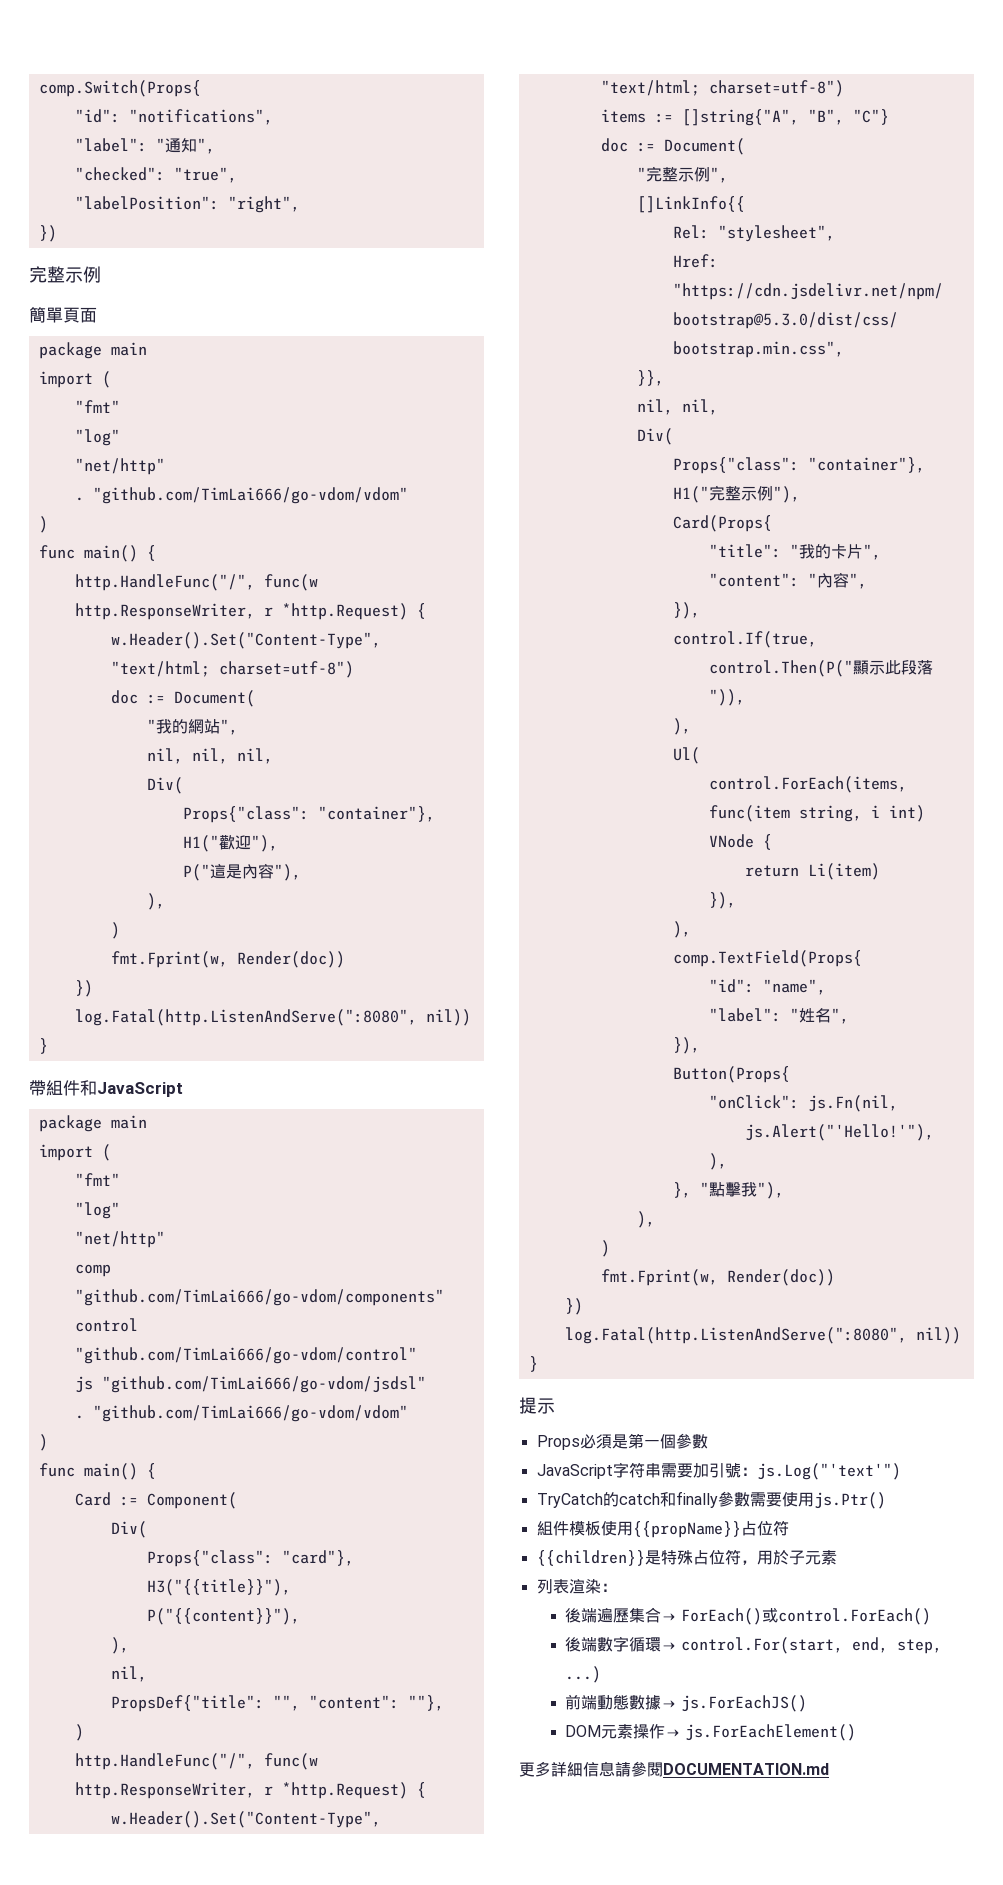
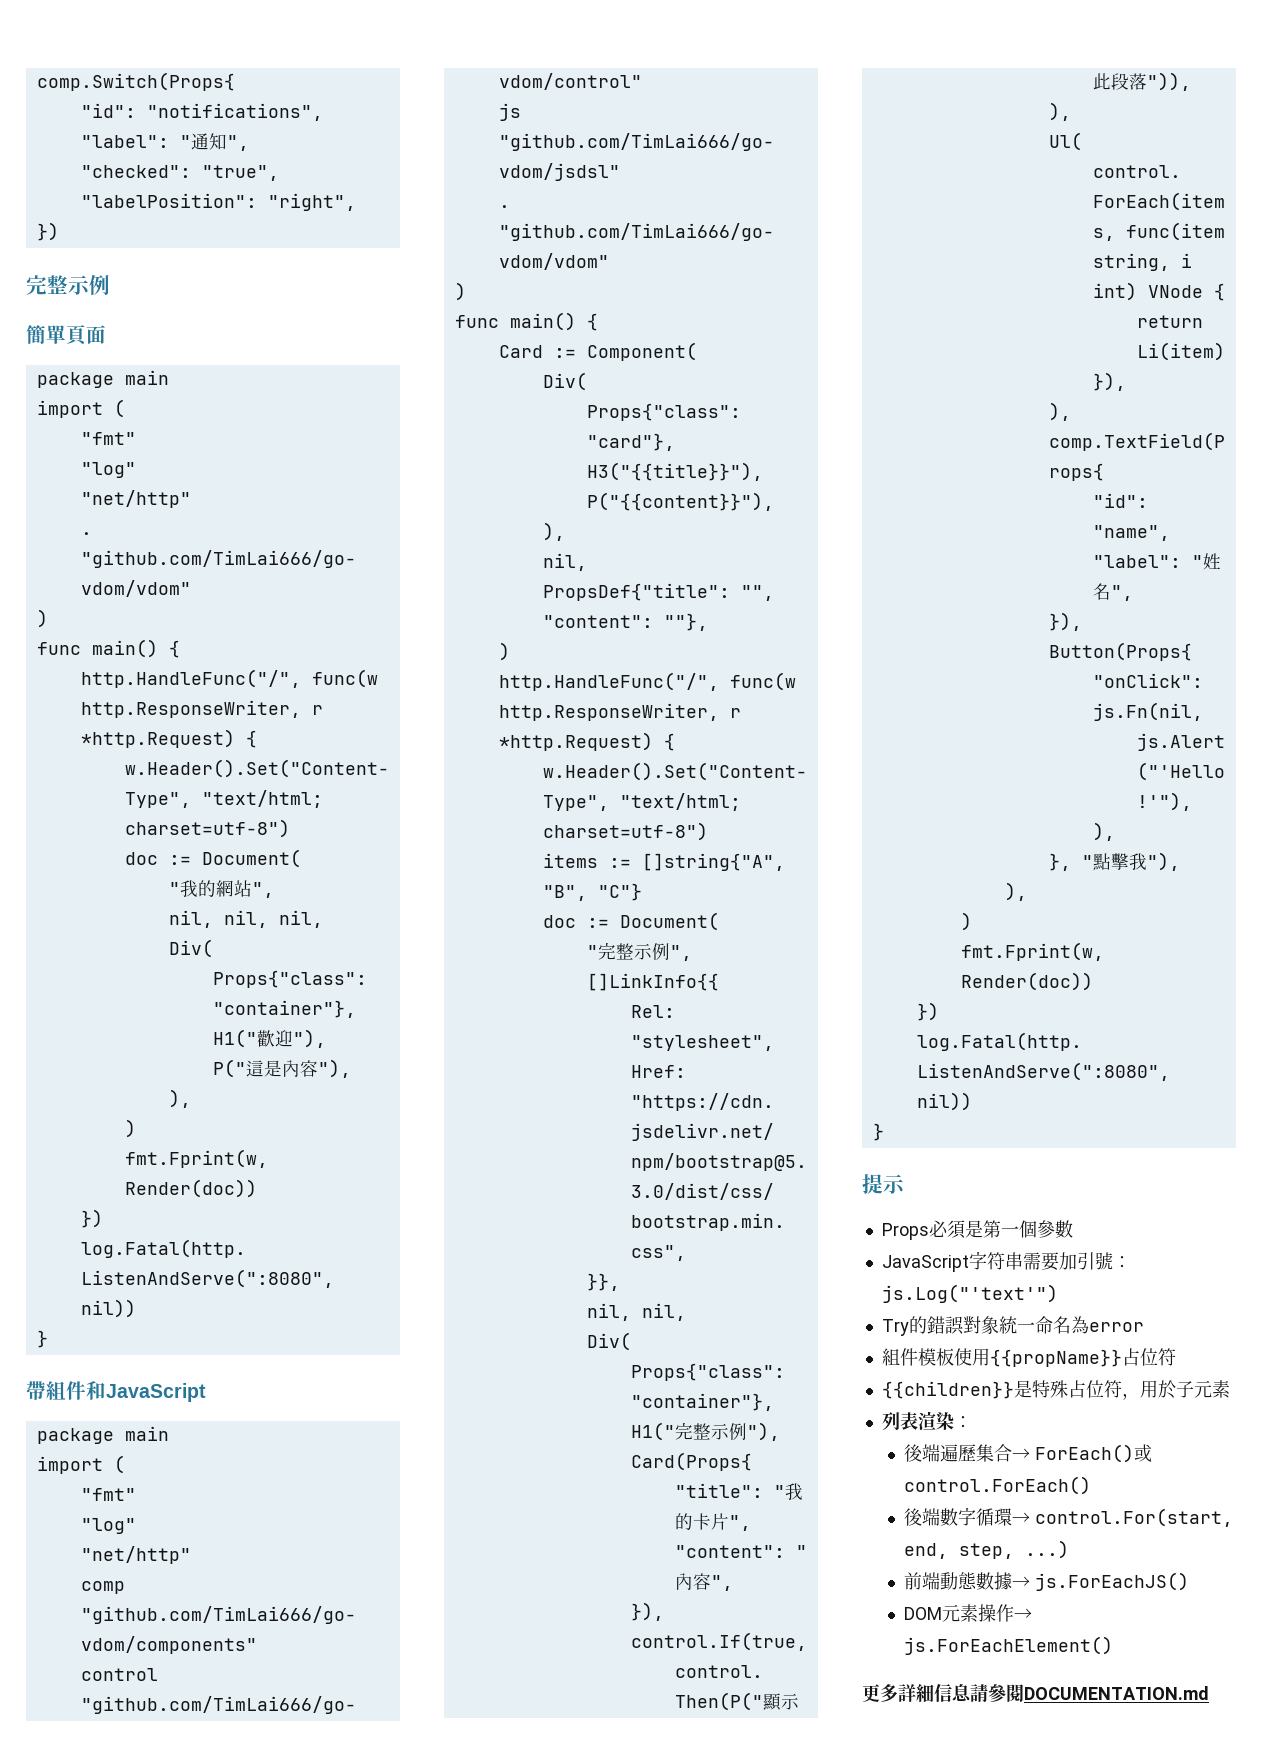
[536,1491,886,1509] TryCatch的catch和finally參數需要使用js.Ptr() -> [881,1316,1144,1336] Try的錯誤對象統一命名為error

